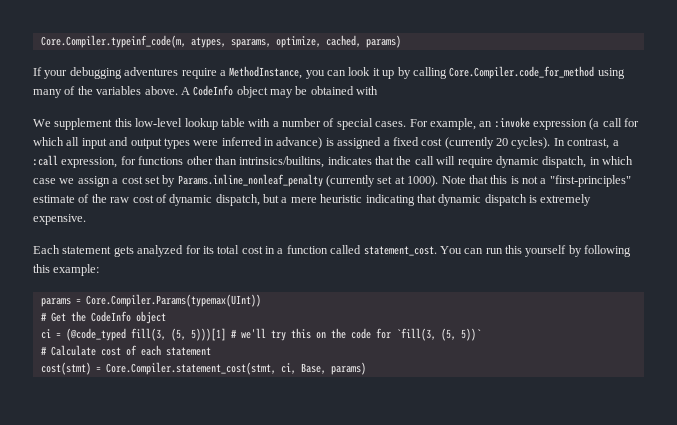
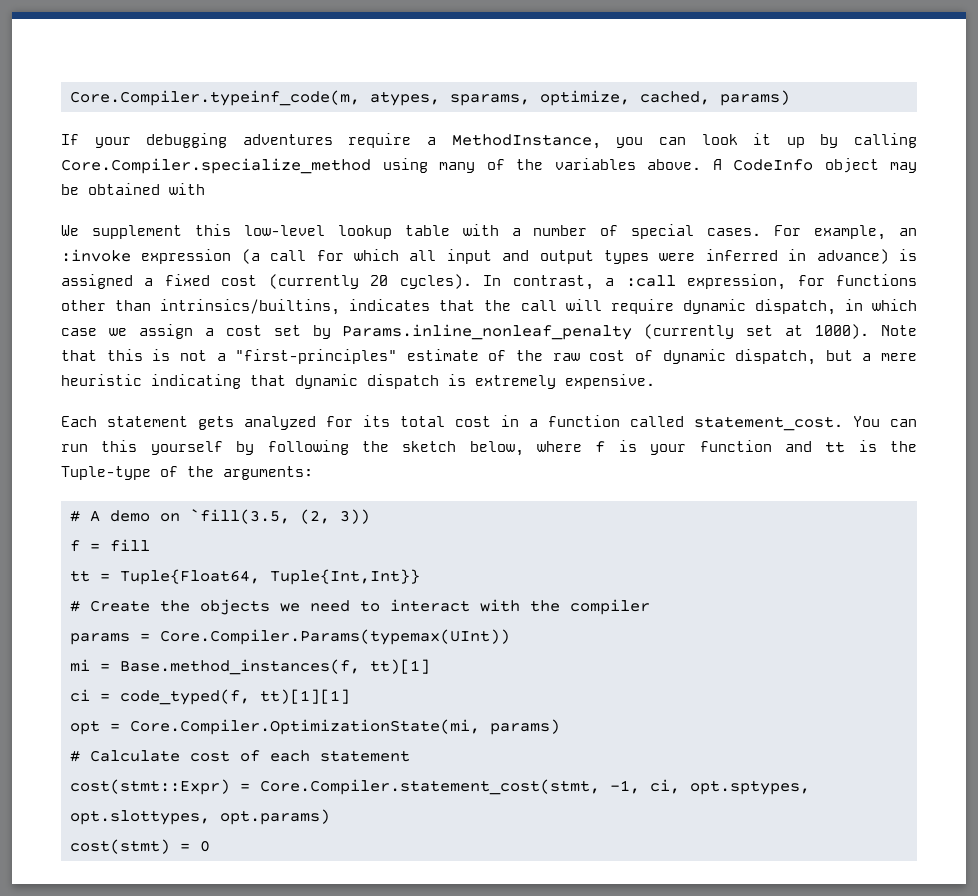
[449,66,595,79] Core.Compiler.code_for_method -> [61,158,371,174] Core.Compiler.specialize_method
[33,264,100,276] [40,294,261,307] [40,311,166,324] [40,328,481,341] this example: // params = Core.Compiler.Params(typemax(UInt)) // # Get the CodeInfo object // ci = (@code_typed fill(3, (5, 5)))[1] # we'll try this on the code for `fill(3, (5, 5))` -> [361,440,917,456] [61,466,313,480] [69,509,370,524] [69,539,150,552] [69,569,420,585] [69,599,650,615] [69,629,510,645] [69,659,430,675] [69,689,350,705] [69,719,560,735] the sketch below, where f is your function and tt is the Tuple-type of the arguments: // # A demo on `fill(3.5, (2, 3)) // f = fill // tt = Tuple{Float64, Tuple{Int,Int}} // # Create the objects we need to interact with the compiler // params = Core.Compiler.Params(typemax(UInt)) // mi = Base.method_instances(f, tt)[1] // ci = code_typed(f, tt)[1][1] // opt = Core.Compiler.OptimizationState(mi, params)
[40,362,366,375] cost(stmt) = Core.Compiler.statement_cost(stmt, ci, Base, params) -> [69,779,810,795] [69,809,330,825] [69,839,210,854] cost(stmt::Expr) = Core.Compiler.statement_cost(stmt, -1, ci, opt.sptypes, opt.slottypes, opt.params) // cost(stmt) = 0

